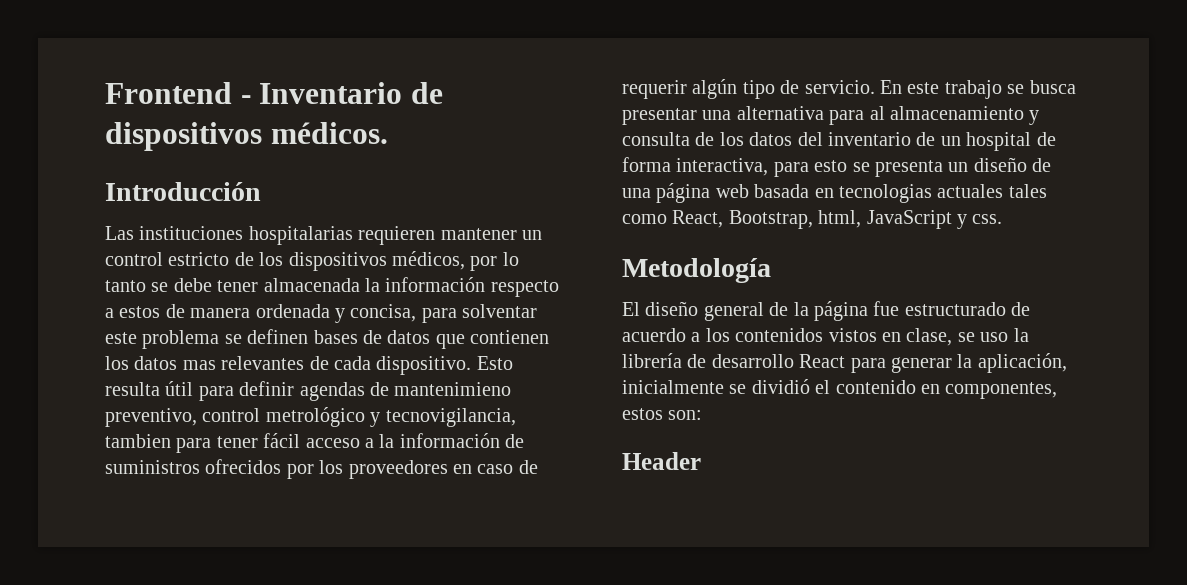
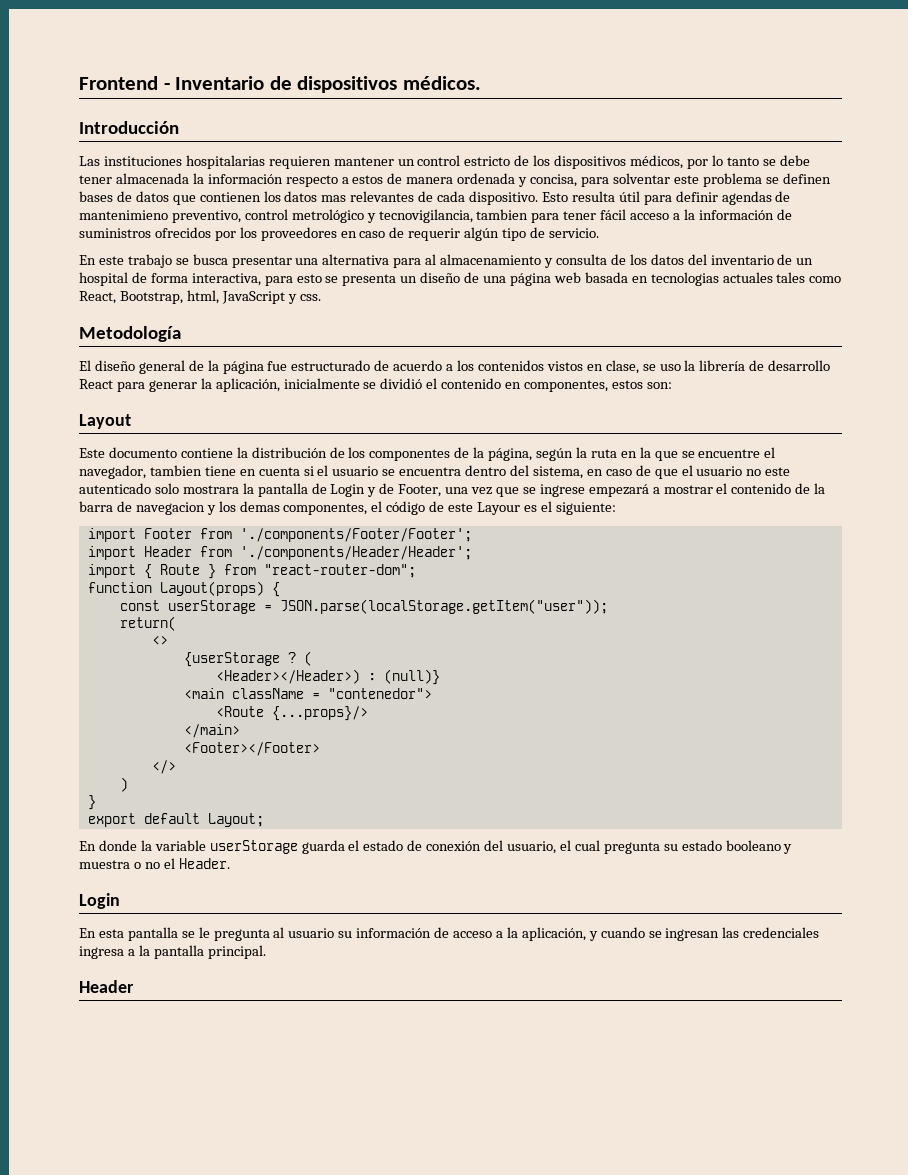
(875, 87) none -> (599, 233) //
(703, 415) none -> [79,414,131,429] [79,447,776,461] [79,465,791,479] [79,483,826,497] [79,501,616,515] [87,528,472,542] [87,546,472,560] [87,564,416,579] [87,581,280,597] [119,599,608,614] [119,616,176,631] [151,636,168,645] [183,651,312,667] [215,669,440,685] [183,688,432,699] [215,706,368,721] [183,724,240,738] [183,742,320,756] [151,760,176,774] [119,777,128,792] [87,795,96,810] [87,813,264,827] [79,840,793,854] [79,858,230,869] [79,893,120,909] [79,927,820,941] [79,945,266,959] // Layout // Este documento contiene la distribución de los componentes de la página, según la ruta en la que se encuentre el navegador, tambien tiene en cuenta si el usuario se encuentra dentro del sistema, en caso de que el usuario no este autenticado solo mostrara la pantalla de Login y de Footer, una vez que se ingrese empezará a mostrar el contenido de la barra de navegacion y los demas componentes, el código de este Layour es el siguiente: // import Footer from './components/Footer/Footer'; // import Header from './components/Header/Header'; // import { Route } from "react-router-dom"; // function Layout(props) { // const userStorage = JSON.parse(localStorage.getItem("user")); // return( // <> // {userStorage ? ( // <Header></Header>) : (null)} // <main className = "contenedor"> // <Route {...props}/> // </main> // <Footer></Footer> // </> // ) // } // export default Layout; // En donde la variable userStorage guarda el estado de conexión del usuario, el cual pregunta su estado booleano y muestra o no el Header. // Login // En esta pantalla se le pregunta al usuario su información de acceso a la aplicación, y cuando se ingresan las credenciales ingresa a la pantalla principal.

